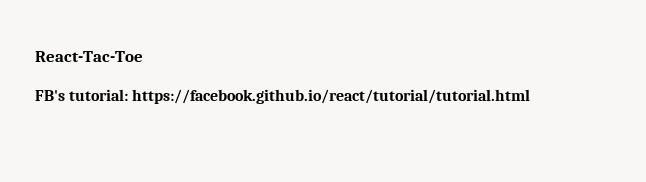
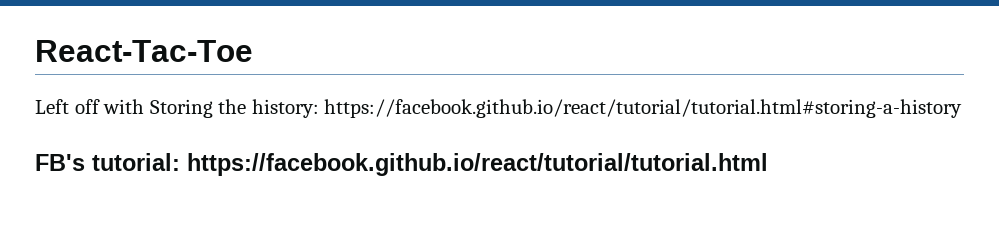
(143, 56) none -> [35,99,963,118] // Left off with Storing the history: https://facebook.github.io/react/tutorial/tutorial.html#storing-a-history

